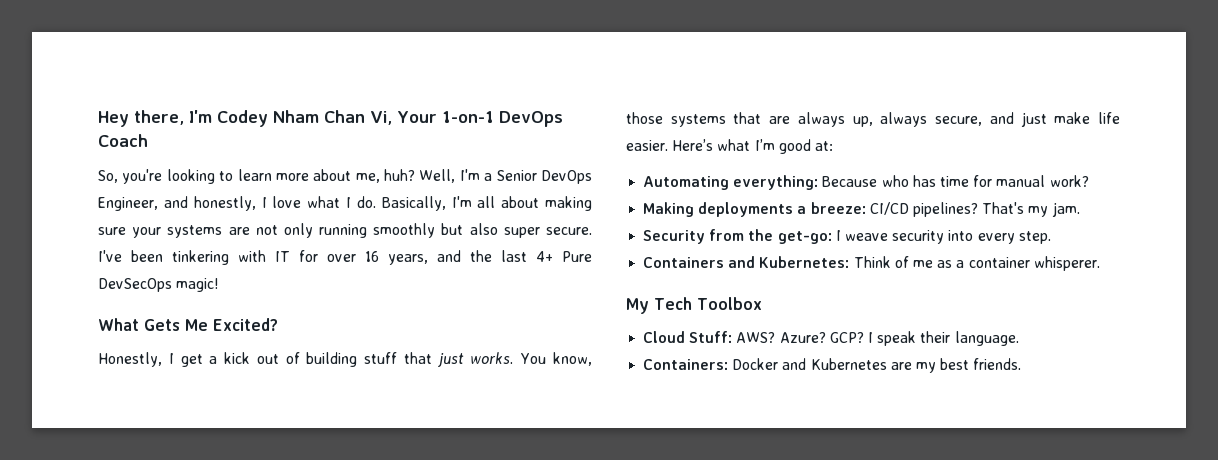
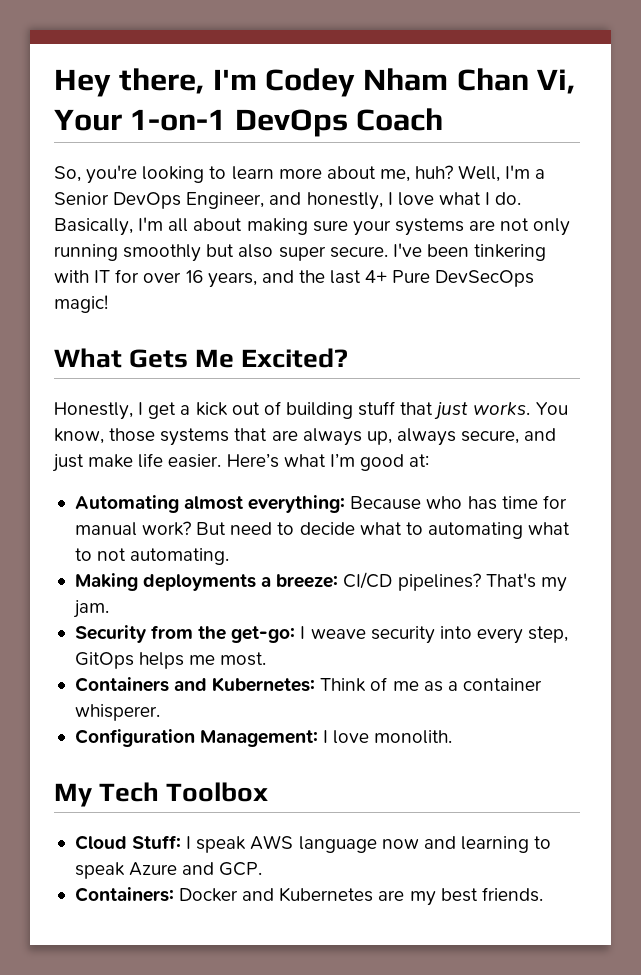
(730, 183) none -> [184,496,244,510] almost
(1089, 181) none -> [196,522,571,539] [74,548,230,565] But need to decide what to automating what to not automating.
[1018,231,1051,244] step. -> [528,626,569,643] [74,652,267,669] step, GitOps helps me most.
(1100, 263) none -> [74,729,453,747] // Configuration Management: I love monolith.
[736,331,1019,346] AWS? Azure? GCP? I speak their language. -> [186,835,552,853] [74,862,263,879] I speak AWS language now and learning to speak Azure and GCP.

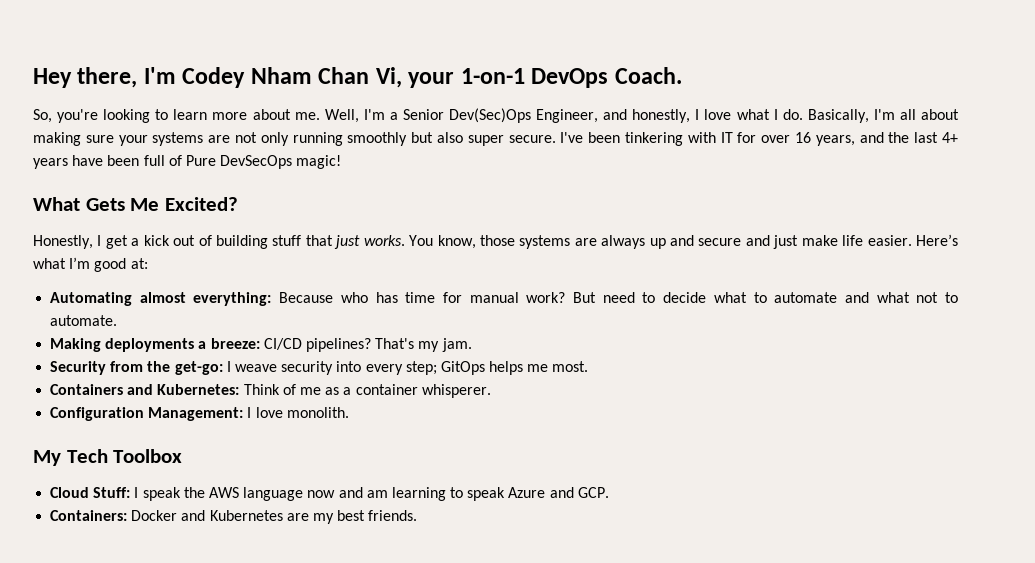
[54,109,122,131] Your -> [408,72,455,88] your
[356,108,444,131] Coach -> [614,67,682,84] Coach.
[379,165,454,182] me, huh? -> [294,112,320,120] me.
[113,192,182,209] DevOps -> [448,108,531,123] Dev(Sec)Ops
(388, 276) none -> [33,155,182,169] years have been full of
[234,428,268,441] that -> (571, 242) none
[366,428,520,446] up, always secure, -> [649,235,742,249] up and secure
[427,522,571,539] [74,548,230,565] automating what to not automating. -> [774,292,958,303] [50,315,118,326] automate and what not to automate.
[528,626,569,643] step, -> [405,361,437,375] step;
(247, 844) none -> [183,487,205,498] the
(456, 842) none -> [366,490,388,498] am

